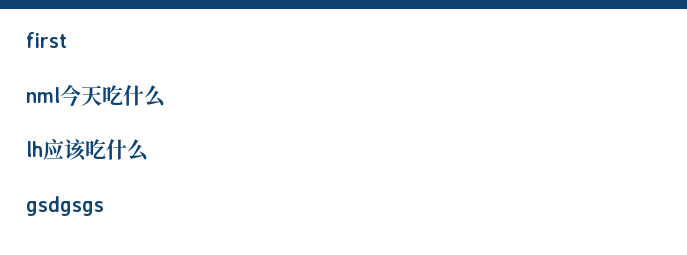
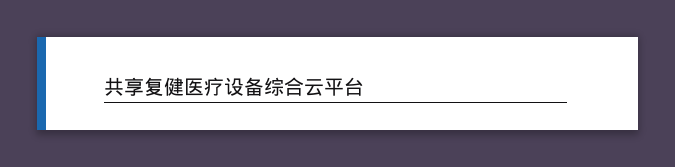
[26,32,67,48] [26,84,166,108] [26,139,149,162] [26,196,104,216] first // nml今天吃什么 // lh应该吃什么 // gsdgsgs -> [104,77,364,96] 共享复健医疗设备综合云平台

